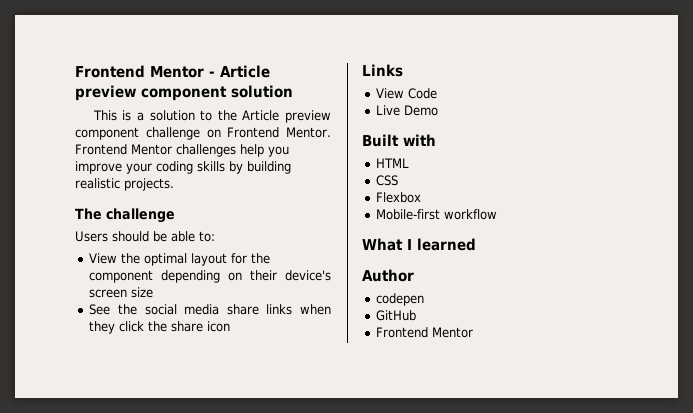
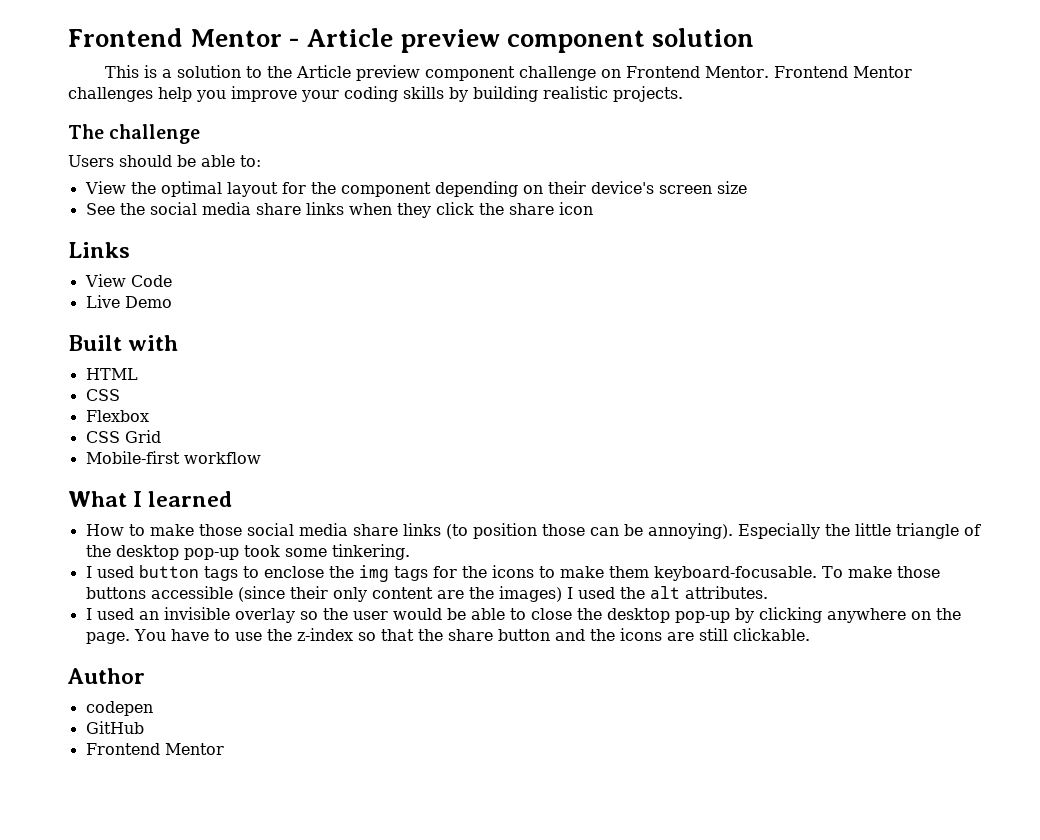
(422, 197) none -> [85,430,161,443] // CSS Grid
(476, 244) none -> [85,523,981,539] [85,544,410,560] [85,565,940,582] [85,586,768,602] [85,607,961,623] [85,628,810,644] // How to make those social media share links (to position those can be annoying). Especially the little triangle of the desktop pop-up took some tinkering. // I used button tags to enclose the img tags for the icons to make them keyboard-focusable. To make those buttons accessible (since their only content are the images) I used the alt attributes. // I used an invisible overlay so the user would be able to close the desktop pop-up by clicking anywhere on the page. You have to use the z-index so that the share button and the icons are still clickable.

